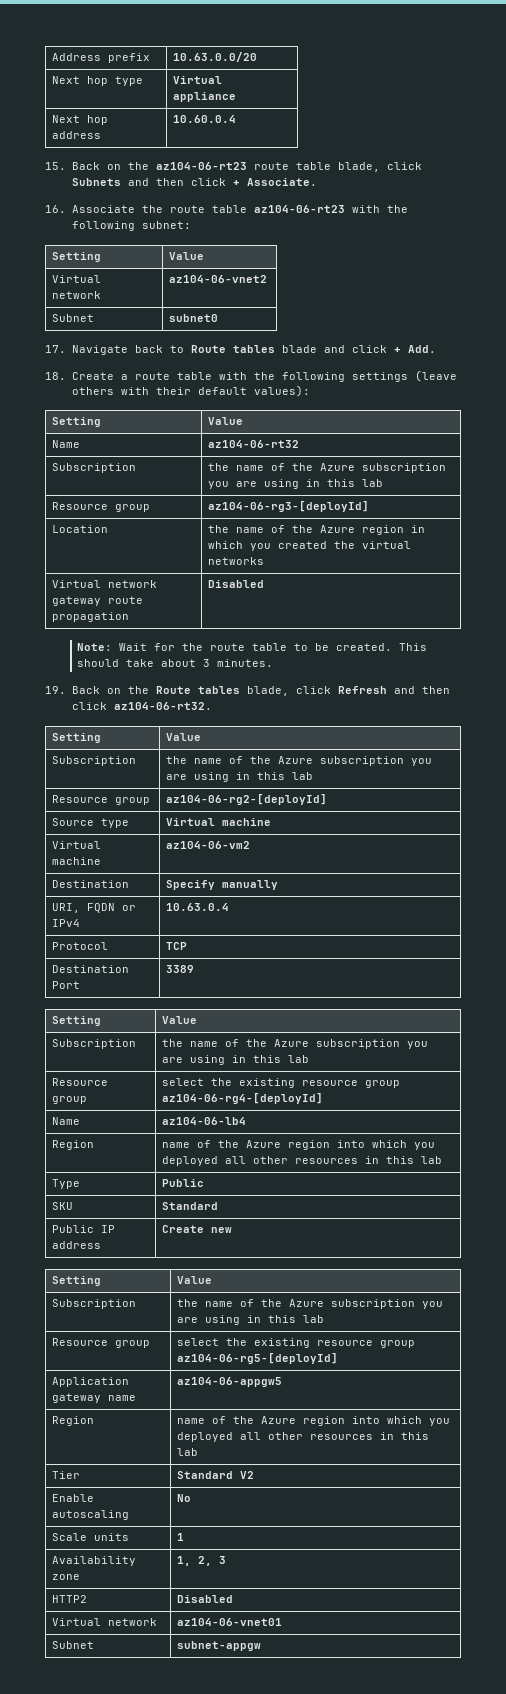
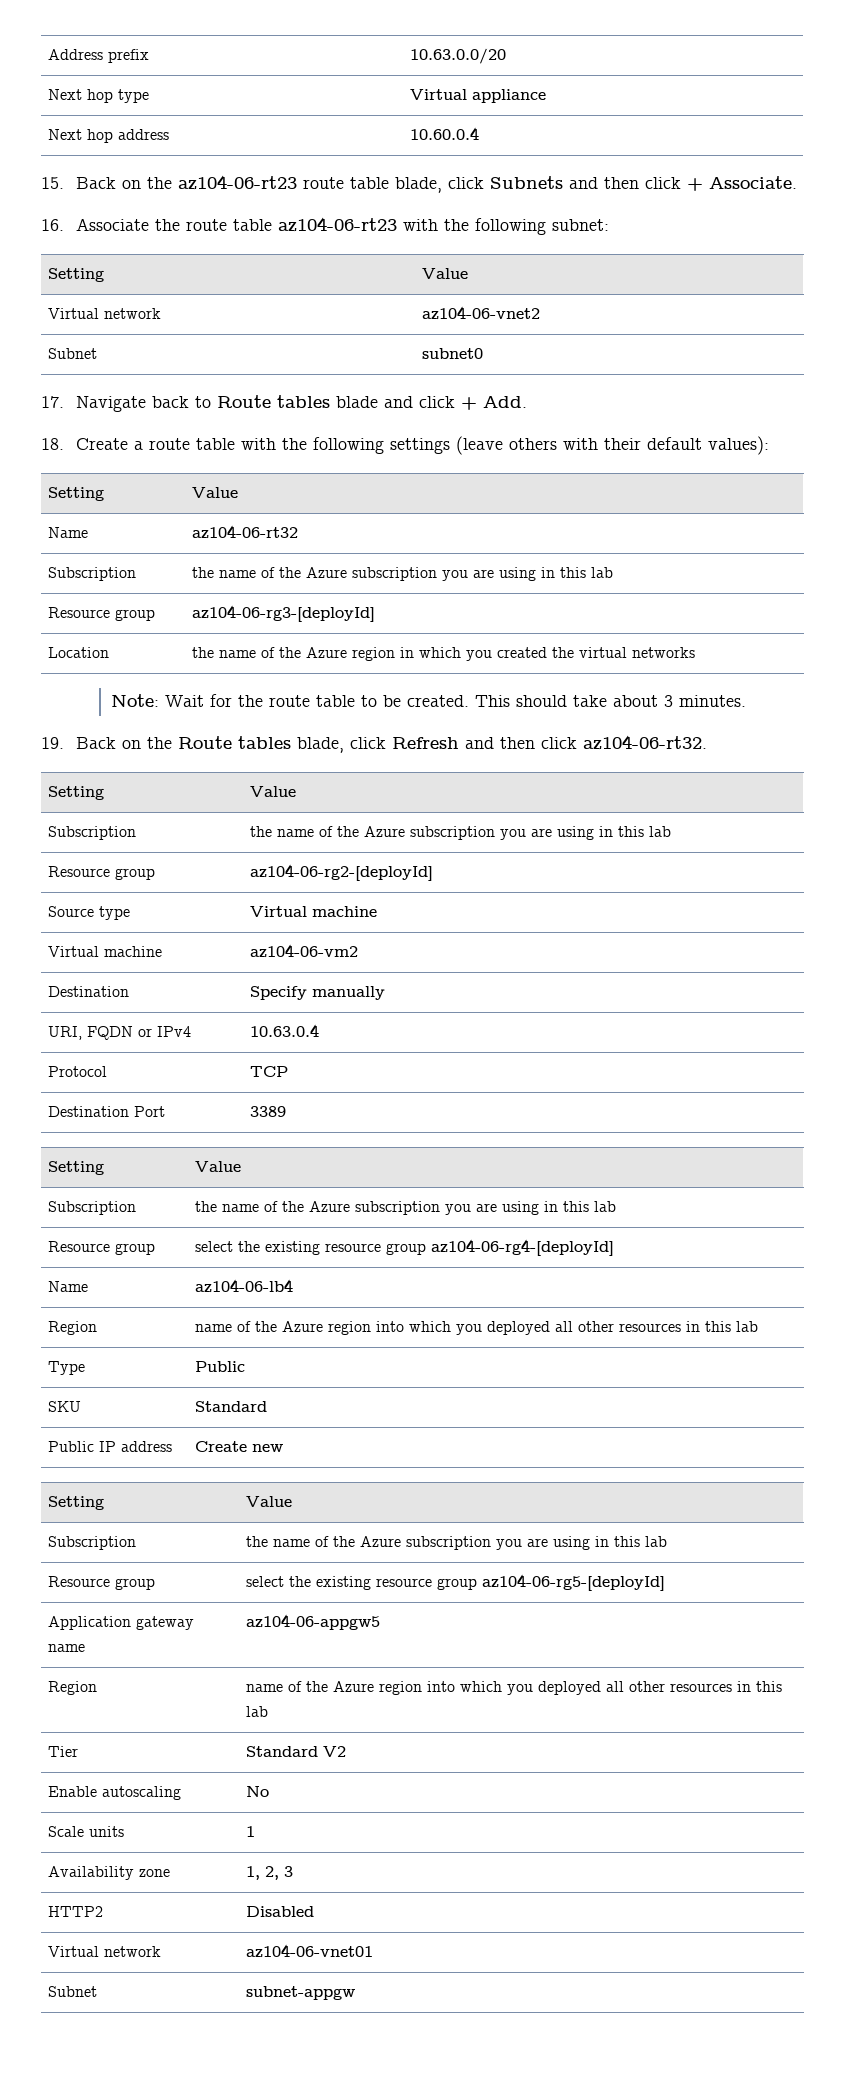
[52,580,158,588] [52,596,144,606] [52,612,130,622] [208,580,265,588] // Virtual network gateway route propagation | Disabled -> (696, 652) none

